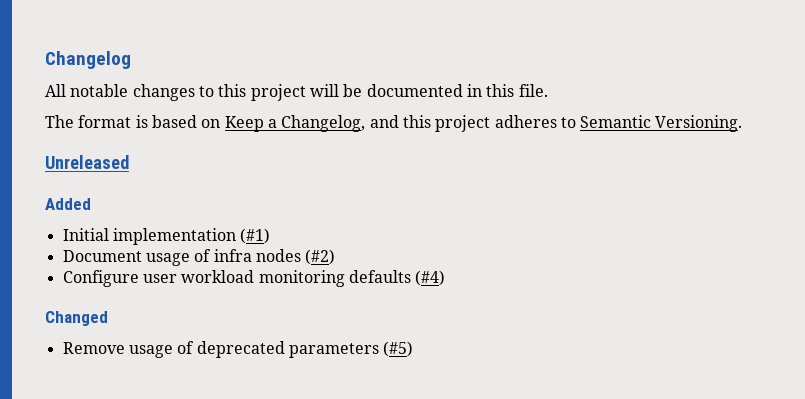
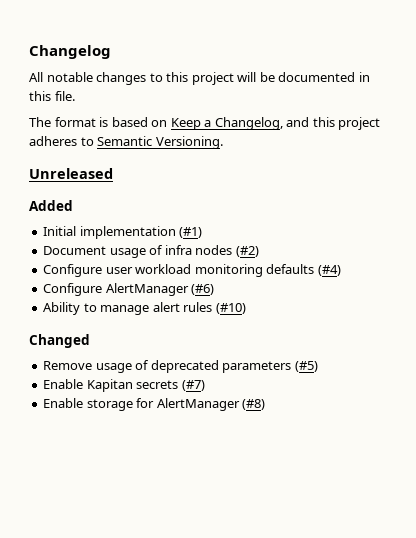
(446, 278) none -> [43,283,215,296] [43,302,246,315] // Configure AlertManager (#6) // Ability to manage alert rules (#10)
(414, 349) none -> [43,379,205,392] [43,398,266,411] // Enable Kapitan secrets (#7) // Enable storage for AlertManager (#8)

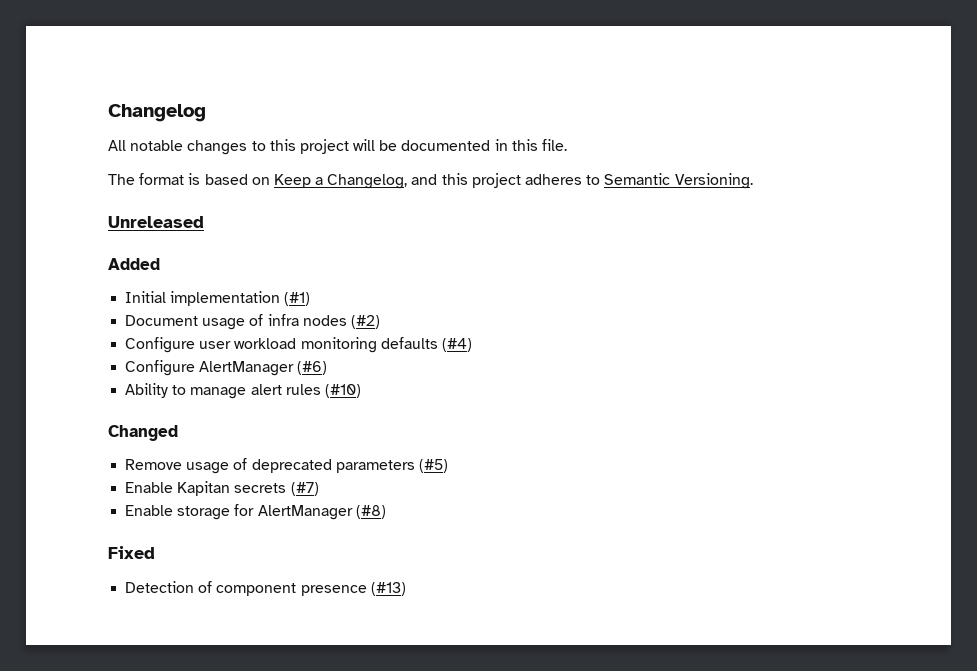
(266, 404) none -> [108,546,155,559] [125,581,406,596] // Fixed // Detection of component presence (#13)

